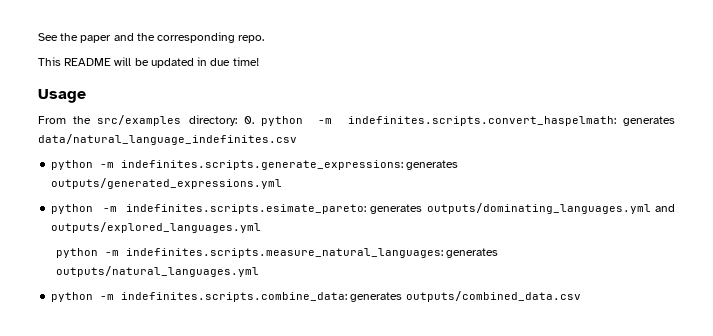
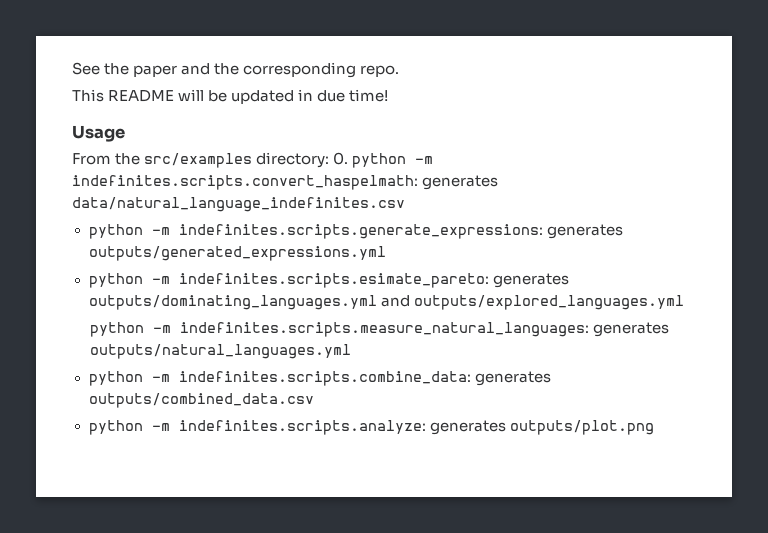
(581, 296) none -> [88,420,654,435] // python -m indefinites.scripts.analyze: generates outputs/plot.png

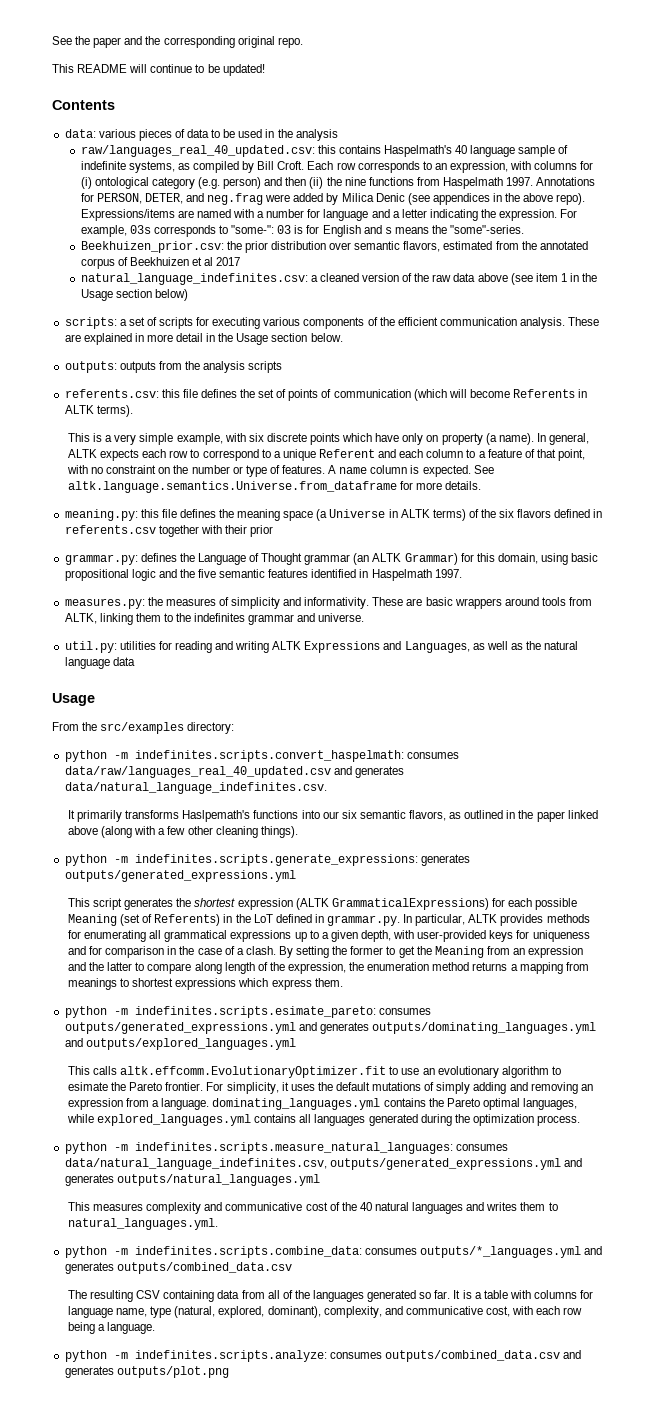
(357, 70) none -> [237,36,275,48] original
[208,89,389,104] be updated in due time! -> [150,64,265,76] [52,100,115,110] [64,129,338,141] [80,145,569,157] [80,161,594,173] [80,177,596,189] [80,193,586,205] [80,209,578,221] [80,225,525,237] [80,241,588,253] [80,257,241,269] [80,273,598,285] [80,289,188,301] [64,317,600,329] [64,333,343,345] [64,361,283,373] [64,389,588,401] [64,405,133,417] [68,433,589,445] [68,449,585,461] [67,465,494,477] [68,481,482,493] [64,509,603,521] [64,525,274,537] [64,553,599,565] [64,569,462,581] [64,597,593,609] [64,613,365,625] [64,641,579,653] [64,657,135,669] continue to be updated! // Contents // data: various pieces of data to be used in the analysis // raw/languages_real_40_updated.csv: this contains Haspelmath's 40 language sample of indefinite systems, as compiled by Bill Croft. Each row corresponds to an expression, with columns for (i) ontological category (e.g. person) and then (ii) the nine functions from Haspelmath 1997. Annotations for PERSON, DETER, and neg.frag were added by Milica Denic (see appendices in the above repo). Expressions/items are named with a number for language and a letter indicating the expression. For example, 03s corresponds to "some-": 03 is for English and s means the "some"-series. // Beekhuizen_prior.csv: the prior distribution over semantic flavors, estimated from the annotated corpus of Beekhuizen et al 2017 // natural_language_indefinites.csv: a cleaned version of the raw data above (see item 1 in the Usage section below) // scripts: a set of scripts for executing various components of the efficient communication analysis. These are explained in more detail in the Usage section below. // outputs: outputs from the analysis scripts // referents.csv: this file defines the set of points of communication (which will become Referents in ALTK terms). // This is a very simple example, with six discrete points which have only on property (a name). In general, ALTK expects each row to correspond to a unique Referent and each column to a feature of that point, with no constraint on the number or type of features. A name column is expected. See altk.language.semantics.Universe.from_dataframe for more details. // meaning.py: this file defines the meaning space (a Universe in ALTK terms) of the six flavors defined in referents.csv together with their prior // grammar.py: defines the Language of Thought grammar (an ALTK Grammar) for this domain, using basic propositional logic and the five semantic features identified in Haspelmath 1997. // measures.py: the measures of simplicity and informativity. These are basic wrappers around tools from ALTK, linking them to the indefinites grammar and universe. // util.py: utilities for reading and writing ALTK Expressions and Languages, as well as the natural language data
[333,152,349,165] 0. -> (235, 728) //
[422,175,499,190] [72,197,405,212] generates data/natural_language_indefinites.csv -> [406,752,459,759] [64,766,404,778] [64,782,327,794] [68,810,598,822] [68,826,298,838] consumes data/raw/languages_real_40_updated.csv and generates data/natural_language_indefinites.csv. // It primarily transforms Haslpemath's functions into our six semantic flavors, as outlined in the paper linked above (along with a few other cleaning things).
(386, 253) none -> [68,898,578,910] [68,914,590,926] [68,930,590,942] [68,946,584,958] [68,962,589,974] [68,978,343,990] // This script generates the shortest expression (ALTK GrammaticalExpressions) for each possible Meaning (set of Referents) in the LoT defined in grammar.py. In particular, ALTK provides methods for enumerating all grammatical expressions up to a given depth, with user-provided keys for uniqueness and for comparison in the case of a clash. By setting the former to get the Meaning from an expression and the latter to compare along length of the expression, the enumeration method returns a mapping from meanings to shortest expressions which express them.
(489, 280) none -> [378,1008,431,1015] [64,1022,317,1034] consumes outputs/generated_expressions.yml and
[89,322,669,337] [89,344,351,359] python -m indefinites.scripts.measure_natural_languages: generates outputs/natural_languages.yml -> [68,1066,561,1078] [68,1082,593,1094] [68,1098,578,1110] [67,1114,581,1126] [64,1142,508,1154] [64,1158,582,1170] [64,1174,320,1186] [68,1202,558,1214] [68,1218,219,1230] This calls altk.effcomm.EvolutionaryOptimizer.fit to use an evolutionary algorithm to esimate the Pareto frontier. For simplicity, it uses the default mutations of simply adding and removing an expression from a language. dominating_languages.yml contains the Pareto optimal languages, while explored_languages.yml contains all languages generated during the optimization process. // python -m indefinites.scripts.measure_natural_languages: consumes data/natural_language_indefinites.csv, outputs/generated_expressions.yml and generates outputs/natural_languages.yml // This measures complexity and communicative cost of the 40 natural languages and writes them to natural_languages.yml.
(471, 378) none -> [364,1246,602,1258] consumes outputs/*_languages.yml and
(314, 400) none -> [68,1290,594,1302] [68,1306,583,1318] [68,1322,156,1334] // The resulting CSV containing data from all of the languages generated so far. It is a table with columns for language name, type (natural, explored, dominant), complexity, and communicative cost, with each row being a language.
(426, 427) none -> [329,1350,581,1362] consumes outputs/combined_data.csv and

